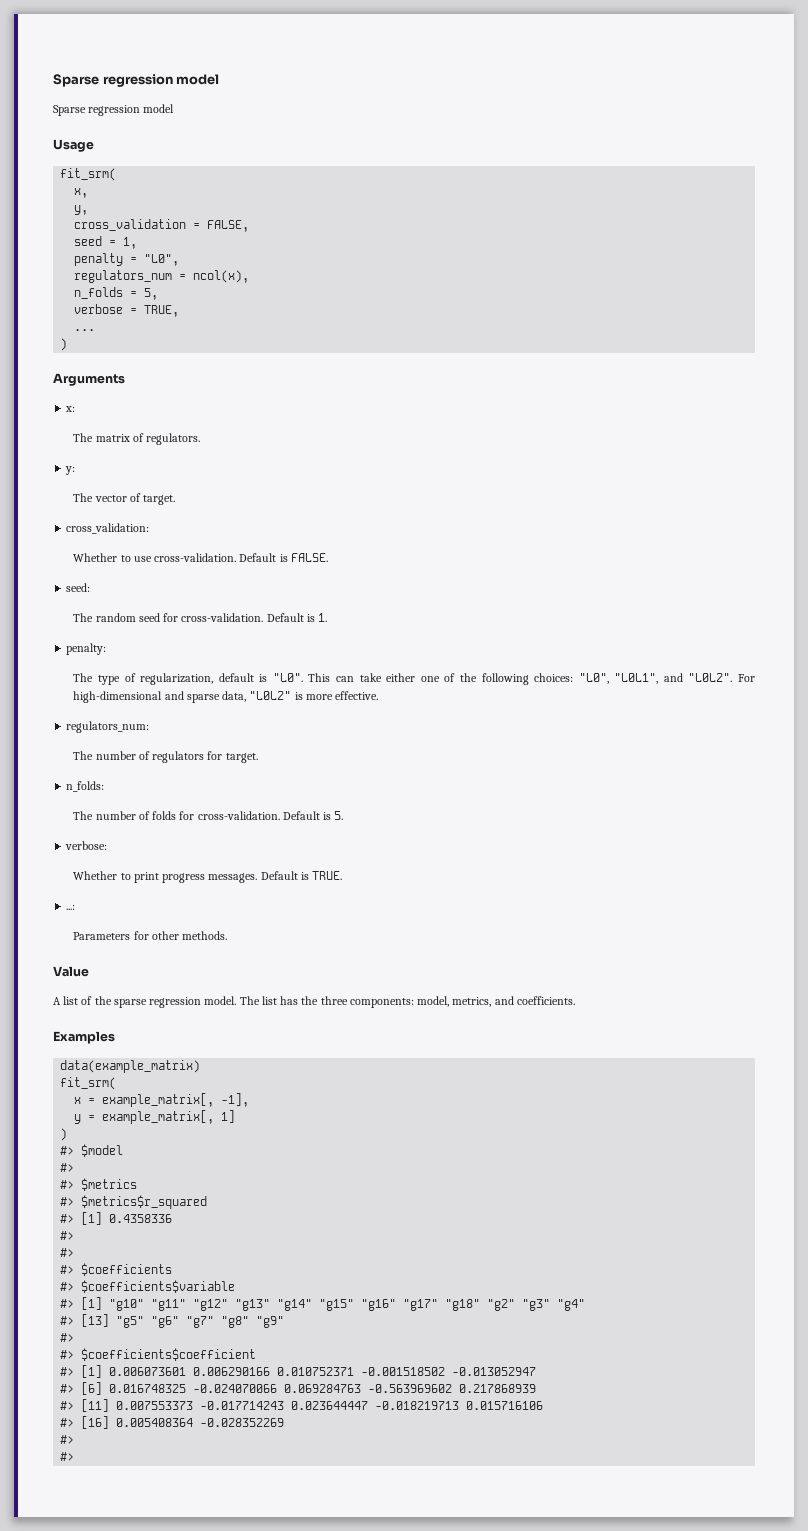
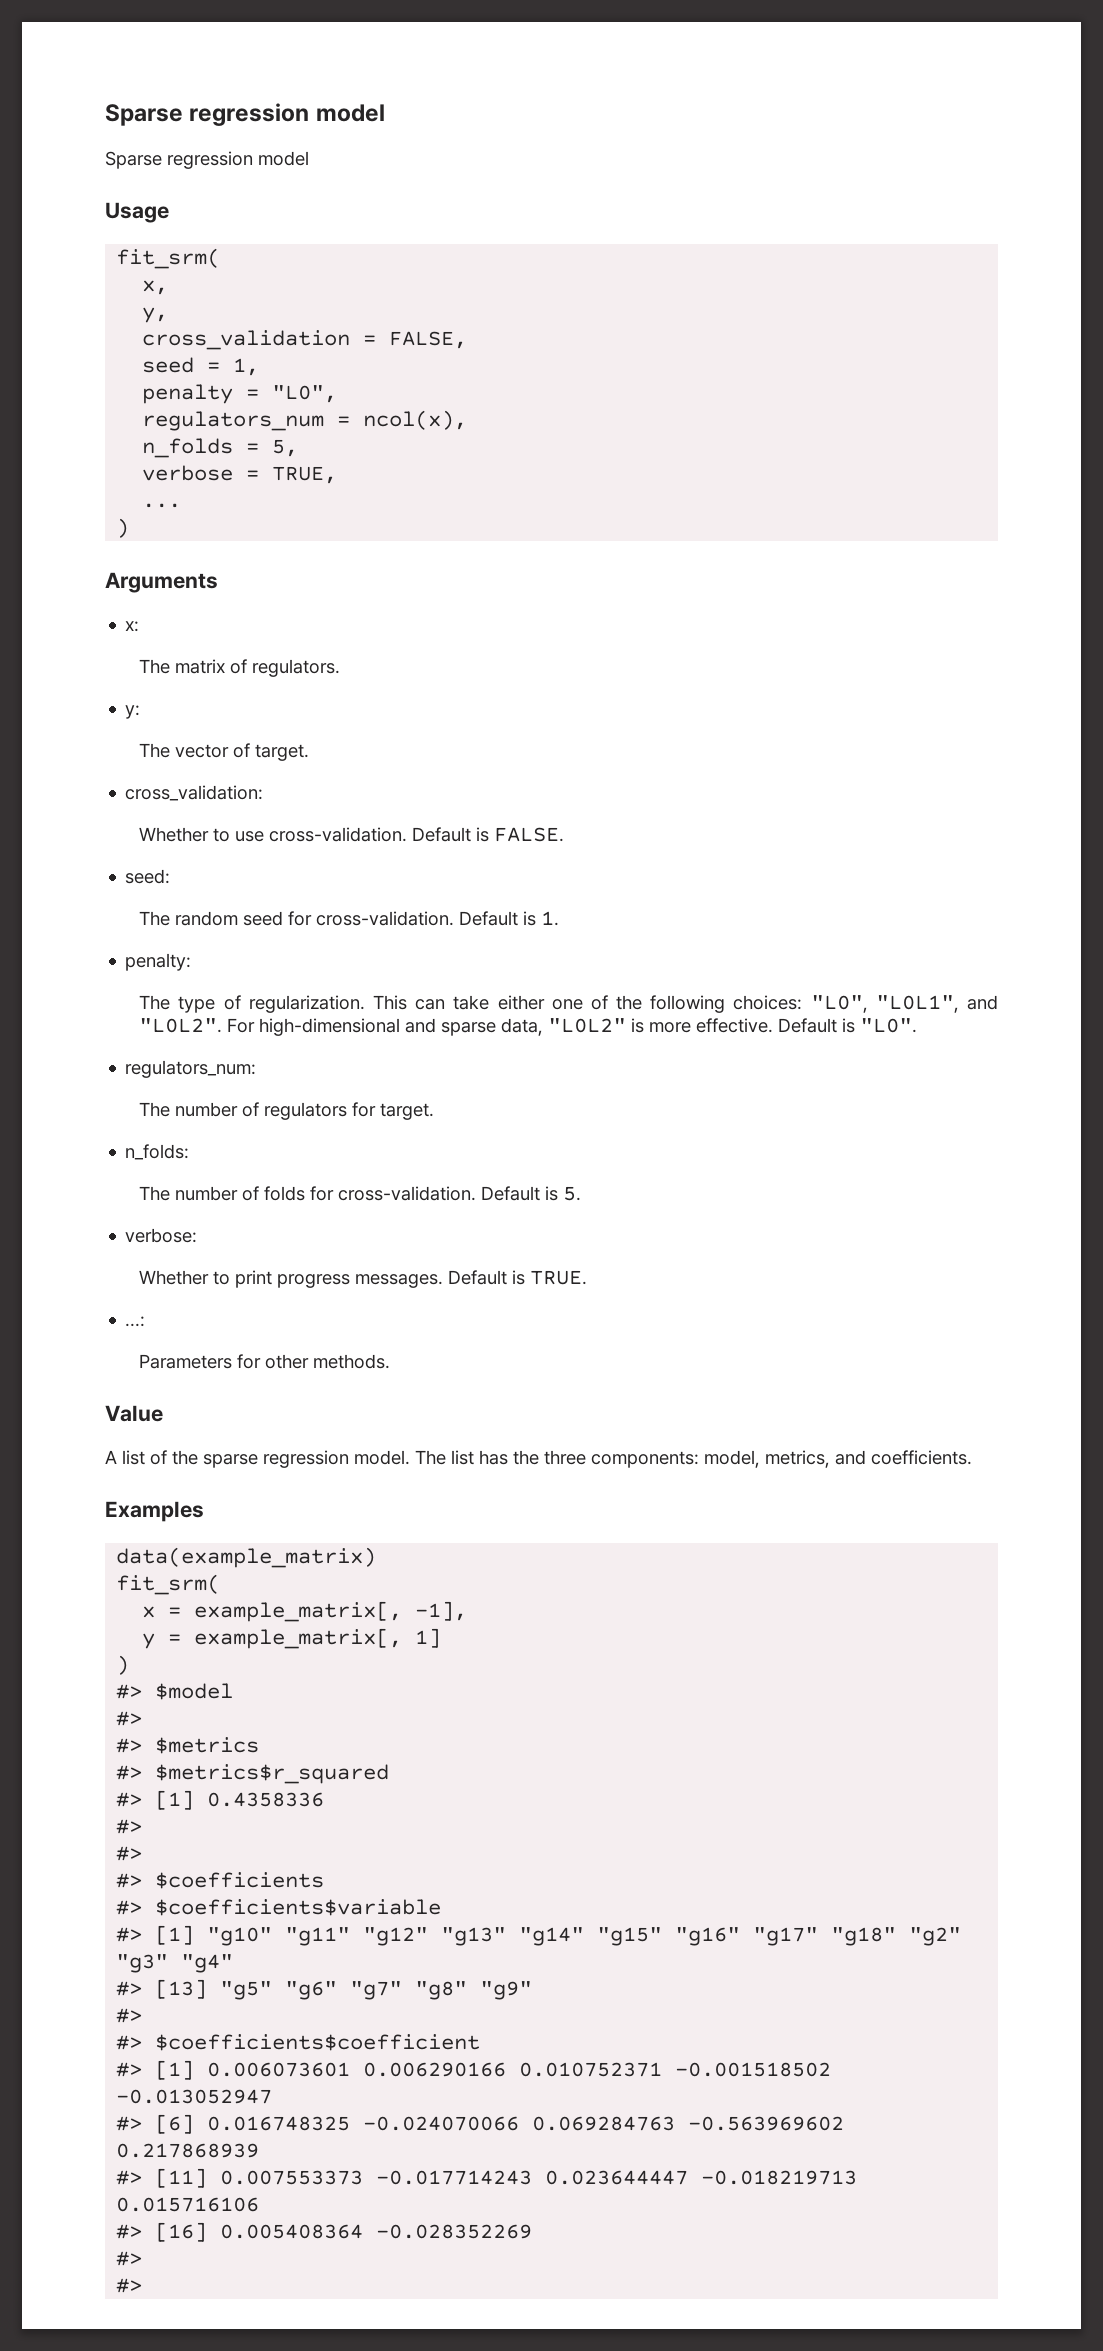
[140,673,303,685] regularization, default is "L0". -> [248,995,365,1013] regularization.
(379, 695) none -> [778,1018,918,1033] Default is "L0".

